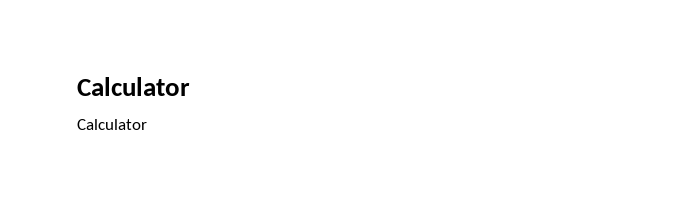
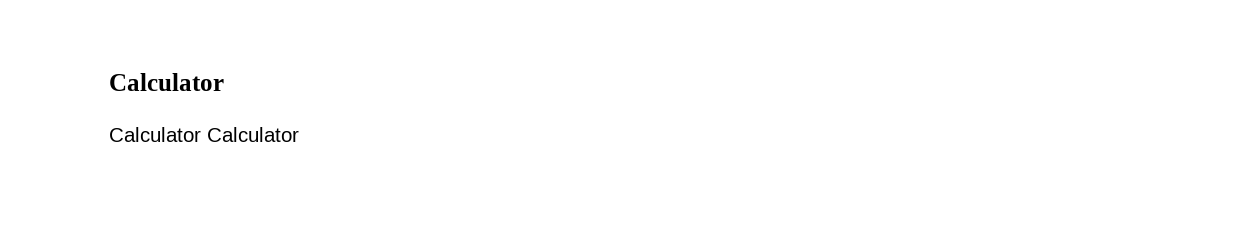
(147, 124) none -> [207,127,299,142] Calculator

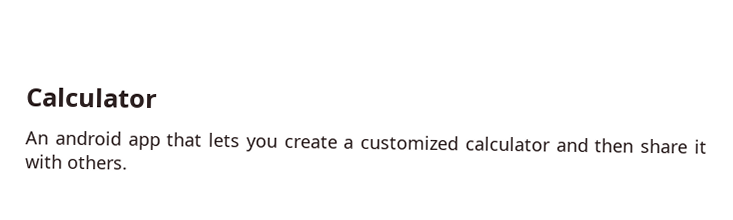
[109,127,299,142] Calculator Calculator -> [25,130,707,154] [25,154,128,170] An android app that lets you create a customized calculator and then share it with others.

